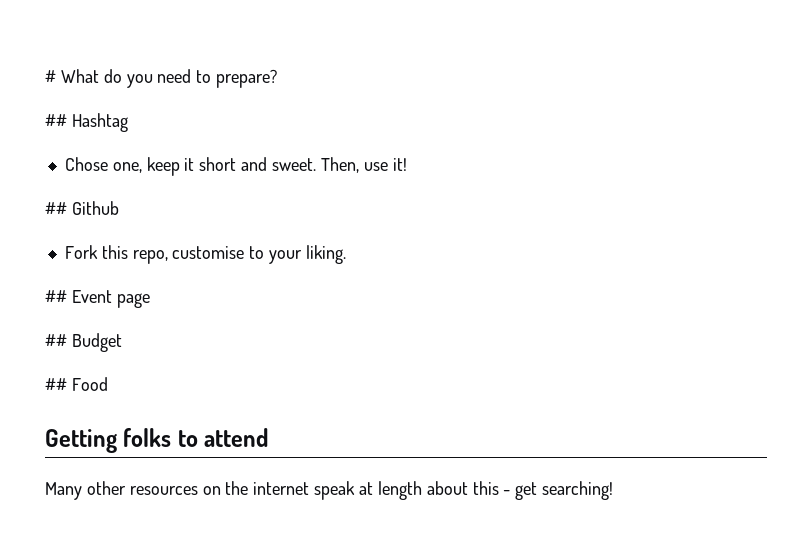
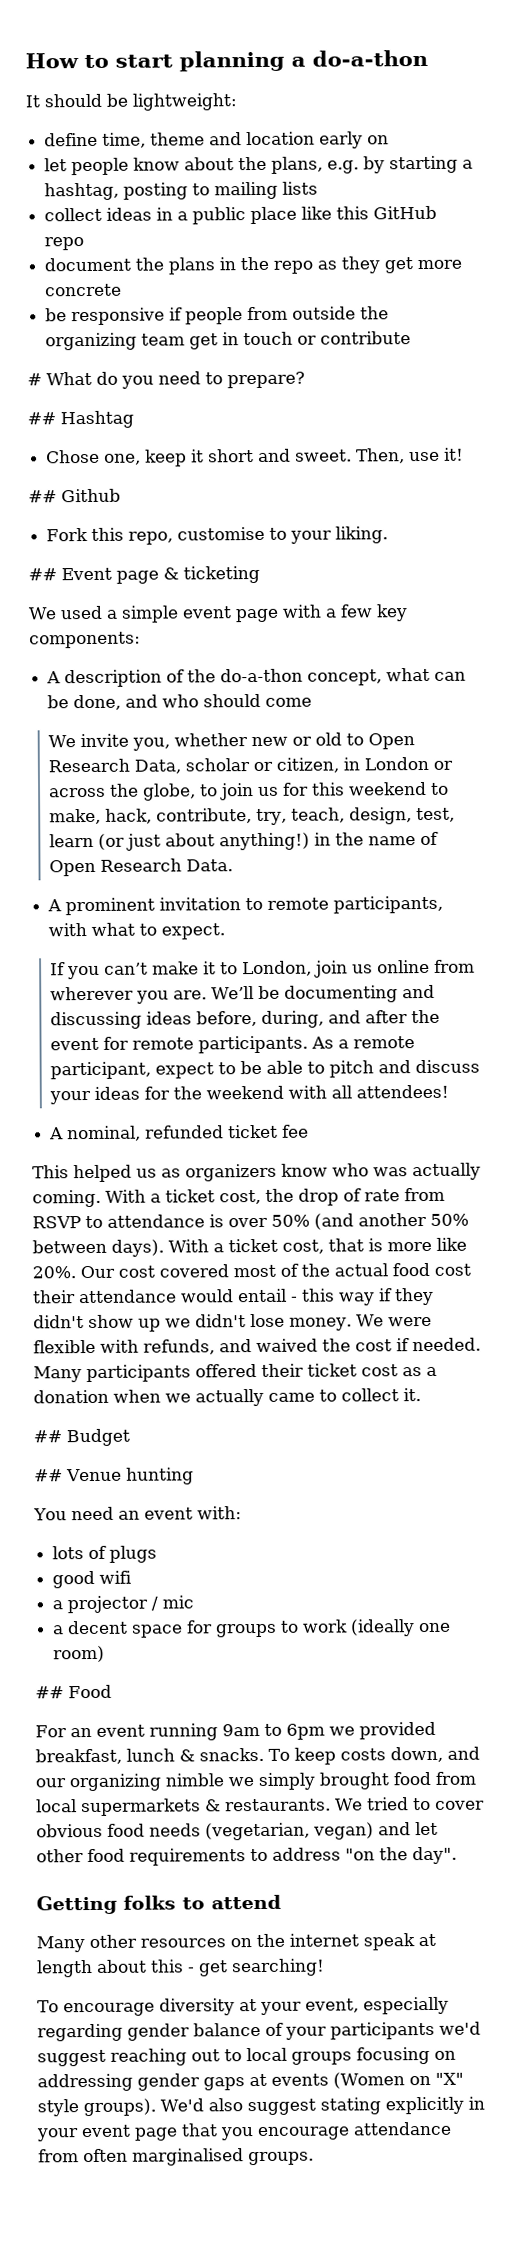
(45, 76) none -> [25,49,428,72] [25,93,238,111] [44,131,390,149] [44,155,474,176] [44,181,319,201] [44,205,438,225] [44,237,85,251] [44,256,463,275] [45,283,123,297] [45,306,390,326] [45,331,412,351] How to start planning a do-a-thon // It should be lightweight: // define time, theme and location early on // let people know about the plans, e.g. by starting a hashtag, posting to mailing lists // collect ideas in a public place like this GitHub repo // document the plans in the repo as they get more concrete // be responsive if people from outside the organizing team get in touch or contribute //
[45,333,122,352] [45,377,108,391] // ## Budget // ## Food -> [163,565,260,584] [28,604,408,623] [29,631,141,649] [46,667,467,688] [47,693,313,711] [48,732,416,751] [48,756,454,774] [49,781,450,801] [49,807,456,825] [49,831,440,851] [49,858,234,877] [47,895,444,916] [48,922,226,940] [50,959,476,980] [50,984,436,1004] [50,1009,441,1030] [50,1035,416,1054] [50,1059,481,1080] [49,1084,450,1105] [49,1124,310,1142] [32,1162,481,1183] [32,1187,445,1208] [32,1212,469,1230] [32,1237,467,1257] [32,1262,471,1279] [33,1287,434,1306] [33,1313,432,1332] [33,1337,481,1355] [33,1363,437,1383] [33,1388,421,1407] [33,1428,130,1447] [34,1467,194,1485] [33,1506,242,1521] [52,1545,158,1563] [52,1570,133,1589] [52,1595,195,1614] [52,1619,452,1638] [53,1645,106,1663] [35,1684,112,1699] [35,1721,436,1741] [35,1746,480,1765] [35,1771,476,1792] [36,1797,485,1817] [36,1821,438,1841] [36,1846,457,1866] & ticketing // We used a simple event page with a few key components: // A description of the do-a-thon concept, what can be done, and who should come // We invite you, whether new or old to Open Research Data, scholar or citizen, in London or across the globe, to join us for this weekend to make, hack, contribute, try, teach, design, test, learn (or just about anything!) in the name of Open Research Data. // A prominent invitation to remote participants, with what to expect. // If you can’t make it to London, join us online from wherever you are. We’ll be documenting and discussing ideas before, during, and after the event for remote participants. As a remote participant, expect to be able to pitch and discuss your ideas for the weekend with all attendees! // A nominal, refunded ticket fee // This helped us as organizers know who was actually coming. With a ticket cost, the drop of rate from RSVP to attendance is over 50% (and another 50% between days). With a ticket cost, that is more like 20%. Our cost covered most of the actual food cost their attendance would entail - this way if they didn't show up we didn't lose money. We were flexible with refunds, and waived the cost if needed. Many participants offered their ticket cost as a donation when we actually came to collect it. // ## Budget // ## Venue hunting // You need an event with: // lots of plugs // good wifi // a projector / mic // a decent space for groups to work (ideally one room) // ## Food // For an event running 9am to 6pm we provided breakfast, lunch & snacks. To keep costs down, and our organizing nimble we simply brought food from local supermarkets & restaurants. We tried to cover obvious food needs (vegetarian, vegan) and let other food requirements to address "on the day".
(614, 490) none -> [37,1996,449,2017] [37,2021,481,2042] [37,2046,456,2067] [37,2072,464,2092] [37,2096,485,2117] [36,2121,452,2142] [38,2148,314,2166] // To encourage diversity at your event, especially regarding gender balance of your participants we'd suggest reaching out to local groups focusing on addressing gender gaps at events (Women on "X" style groups). We'd also suggest stating explicitly in your event page that you encourage attendance from often marginalised groups.

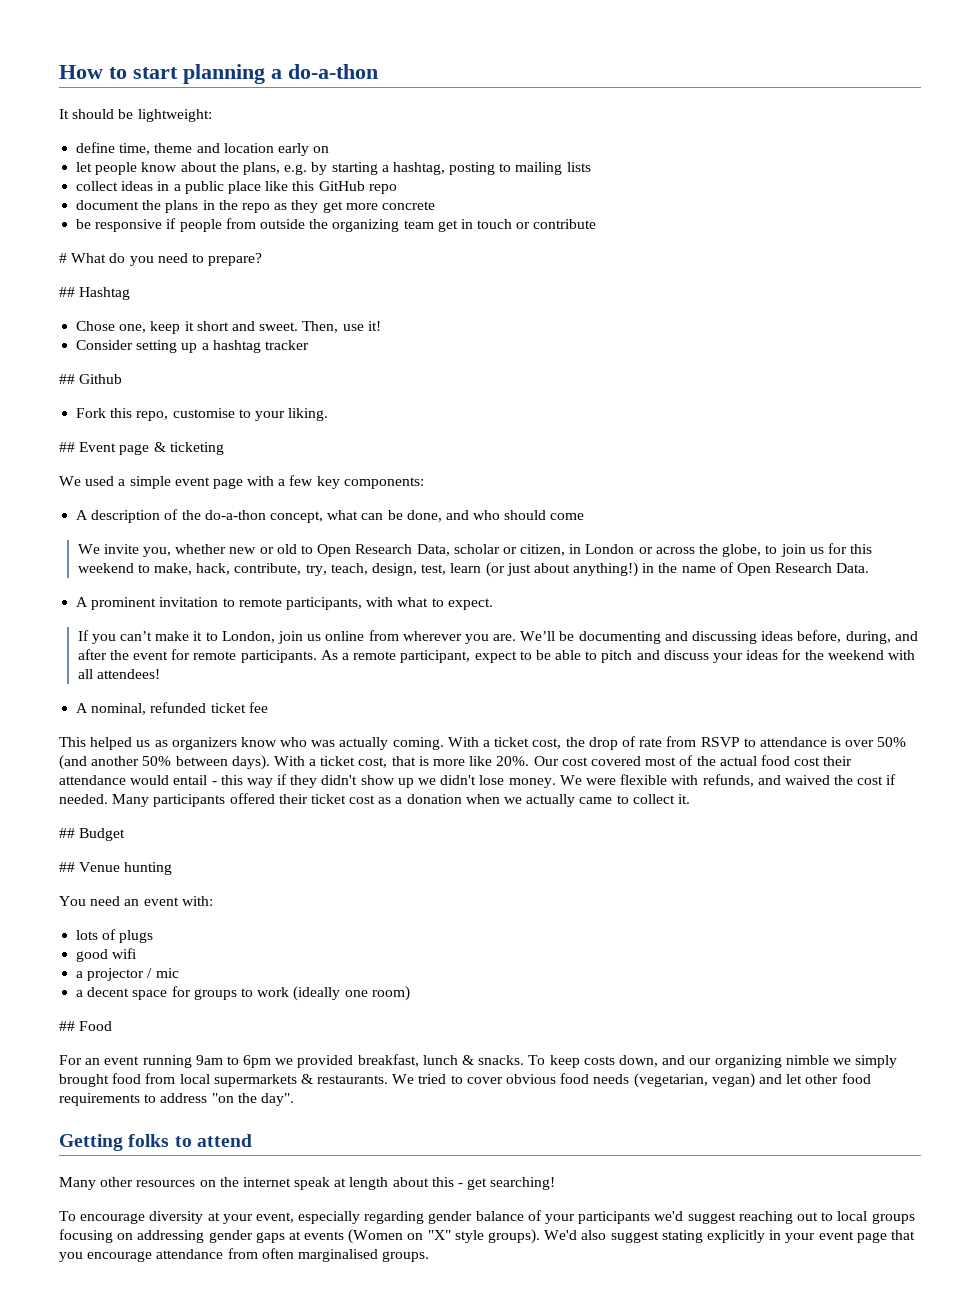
(465, 454) none -> [76,340,309,353] // Consider setting up a hashtag tracker

